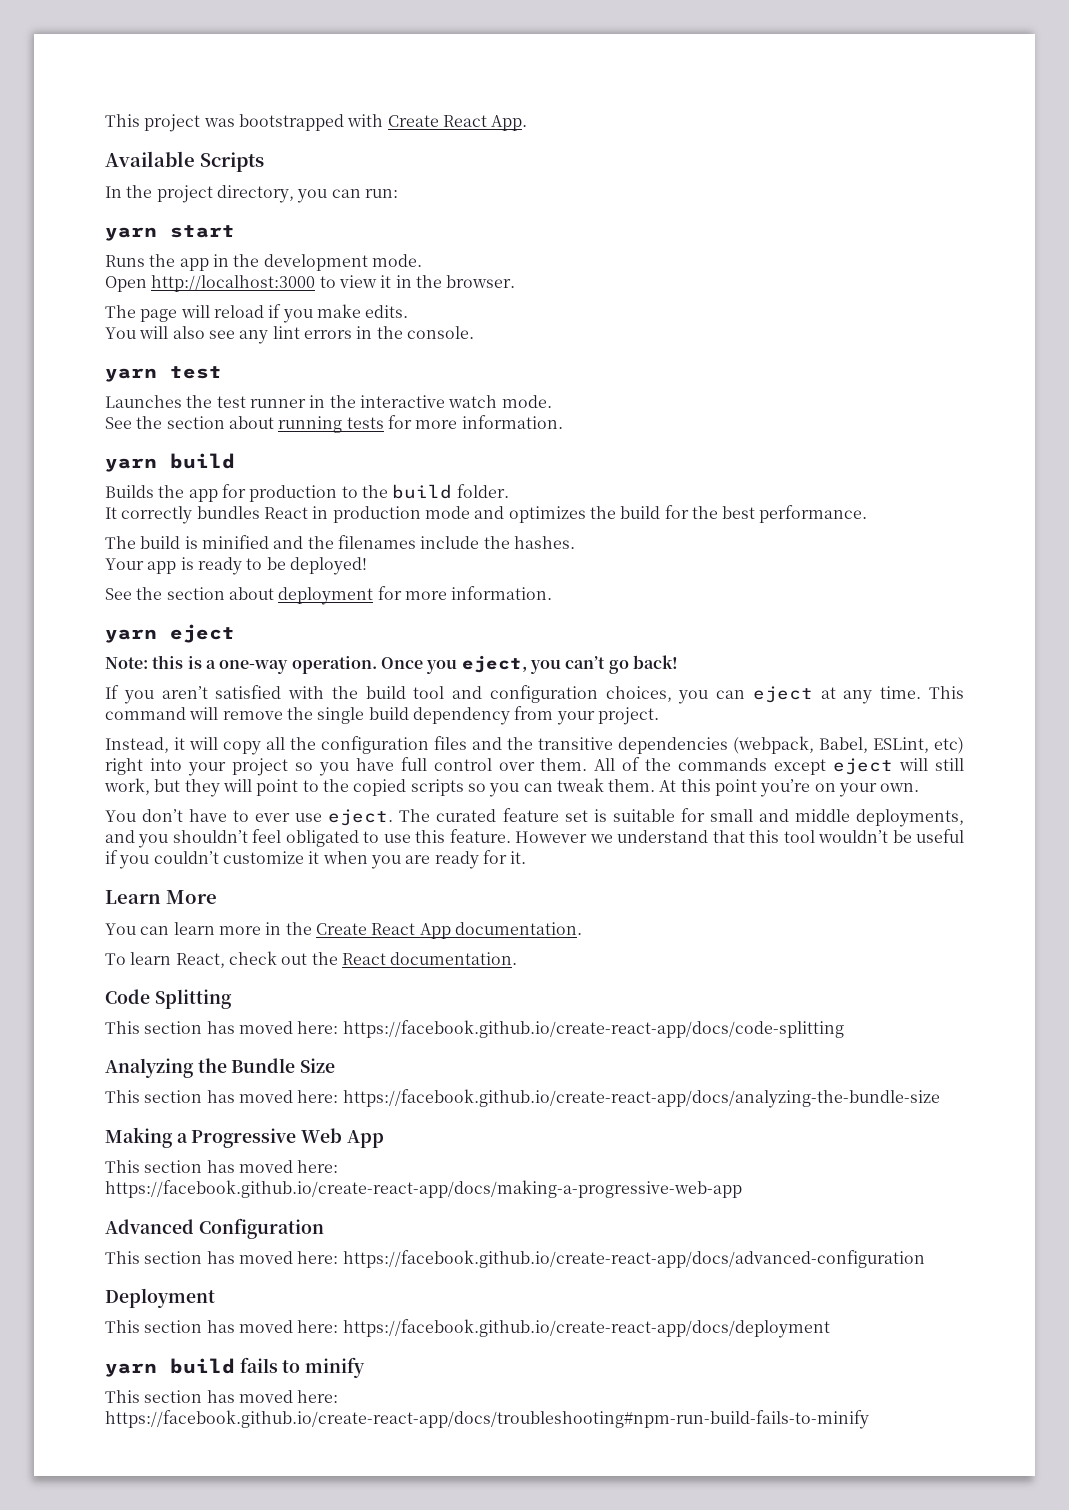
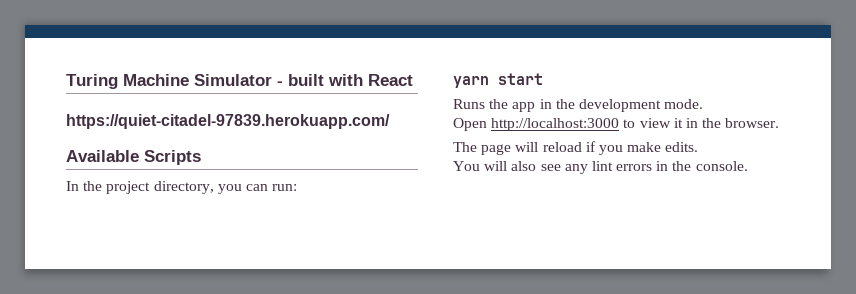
[105,114,528,132] This project was bootstrapped with Create React App. -> [66,74,413,89] [66,114,390,129] Turing Machine Simulator - built with React // https://quiet-citadel-97839.herokuapp.com/
[105,366,222,382] [105,395,552,408] [105,415,563,433] [105,453,235,472] [105,484,509,502] [105,505,868,524] [105,535,575,549] [105,557,367,575] [105,586,553,605] [105,624,235,643] [105,655,678,674] [105,685,964,704] [105,706,659,725] [105,736,964,755] [105,757,965,776] [104,778,920,797] [105,808,964,827] [105,829,965,848] [105,850,527,869] [105,890,217,904] [105,922,582,939] [105,951,518,968] [105,989,232,1009] [105,1020,844,1038] [105,1058,336,1078] [105,1089,940,1108] [105,1127,384,1148] [105,1160,339,1173] [105,1180,742,1198] [105,1218,324,1239] [105,1250,925,1268] [105,1288,215,1308] [105,1319,830,1338] [105,1357,366,1378] [105,1390,339,1403] [105,1410,869,1429] // yarn test // Launches the test runner in the interactive watch mode. // See the section about running tests for more information. // yarn build // Builds the app for production to the build folder. // It correctly bundles React in production mode and optimizes the build for the best performance. // The build is minified and the filenames include the hashes. // Your app is ready to be deployed! // See the section about deployment for more information. // yarn eject // Note: this is a one-way operation. Once you eject, you can’t go back! // If you aren’t satisfied with the build tool and configuration choices, you can eject at any time. This command will remove the single build dependency from your project. // Instead, it will copy all the configuration files and the transitive dependencies (webpack, Babel, ESLint, etc) right into your project so you have full control over them. All of the commands except eject will still work, but they will point to the copied scripts so you can tweak them. At this point you’re on your own. // You don’t have to ever use eject. The curated feature set is suitable for small and middle deployments, and you shouldn’t feel obligated to use this feature. However we understand that this tool wouldn’t be useful if you couldn’t customize it when you are ready for it. // Learn More // You can learn more in the Create React App documentation. // To learn React, check out the React documentation. // Code Splitting // This section has moved here: https://facebook.github.io/create-react-app/docs/code-splitting // Analyzing the Bundle Size // This section has moved here: https://facebook.github.io/create-react-app/docs/analyzing-the-bundle-size // Making a Progressive Web App // This section has moved here: https://facebook.github.io/create-react-app/docs/making-a-progressive-web-app // Advanced Configuration // This section has moved here: https://facebook.github.io/create-react-app/docs/advanced-configuration // Deployment // This section has moved here: https://facebook.github.io/create-react-app/docs/deployment // yarn build fails to minify // This section has moved here: https://facebook.github.io/create-react-app/docs/troubleshooting#npm-run-build-fails-to-minify -> (748, 166) none

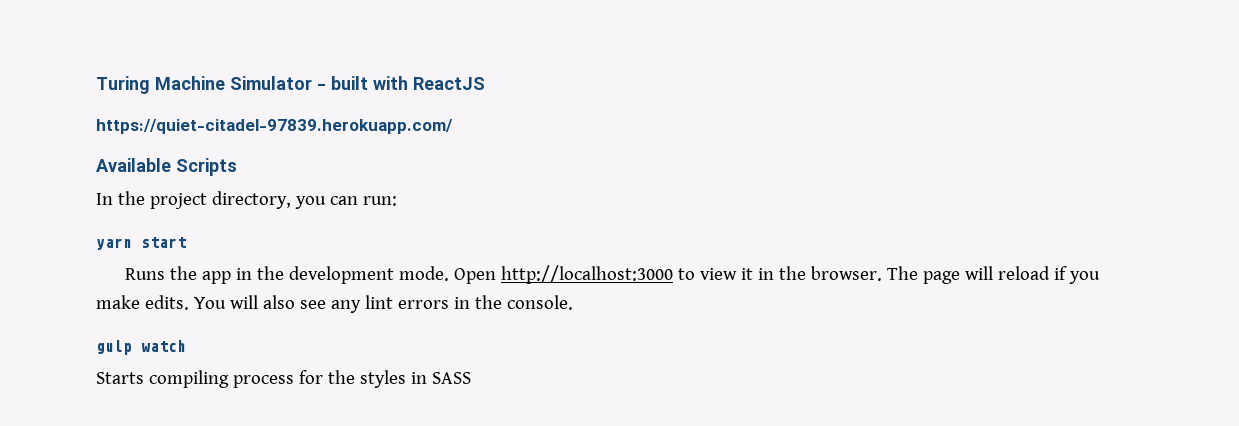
[368,74,413,86] React -> [413,77,485,90] ReactJS
(704, 104) // -> (450, 273) none
(780, 123) // -> (883, 273) none
(699, 147) // -> (189, 302) none
(748, 166) none -> [96,340,186,355] [96,370,471,388] // gulp watch // Starts compiling process for the styles in SASS

